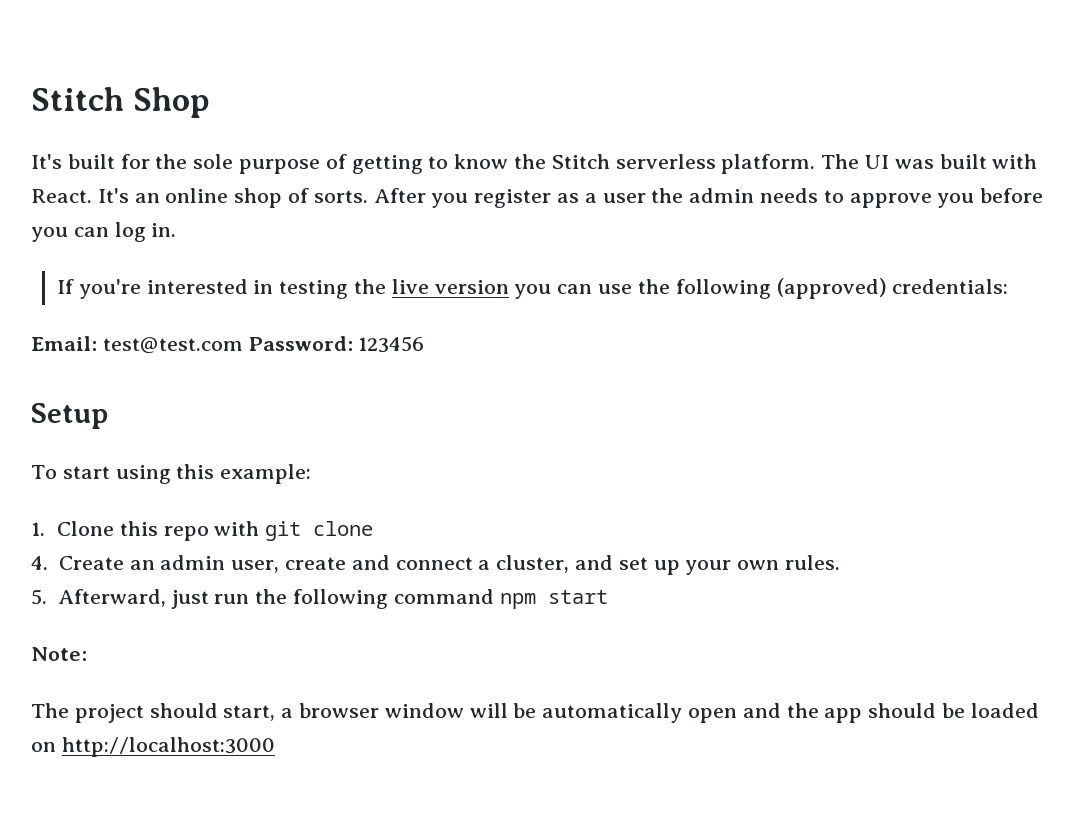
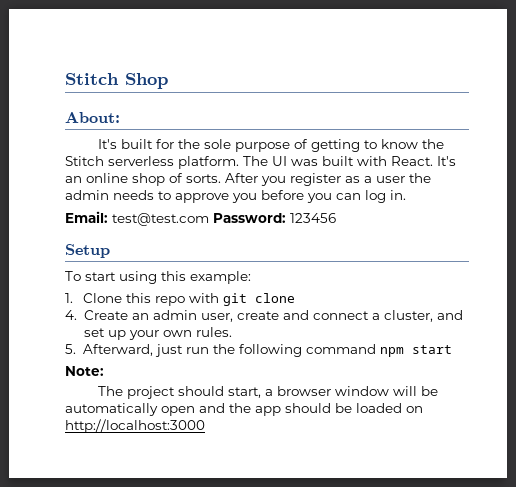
(211, 102) none -> [65,112,120,123] // About:
[57,278,1009,299] // If you're interested in testing the live version you can use the following (approved) credentials: -> (406, 195) none

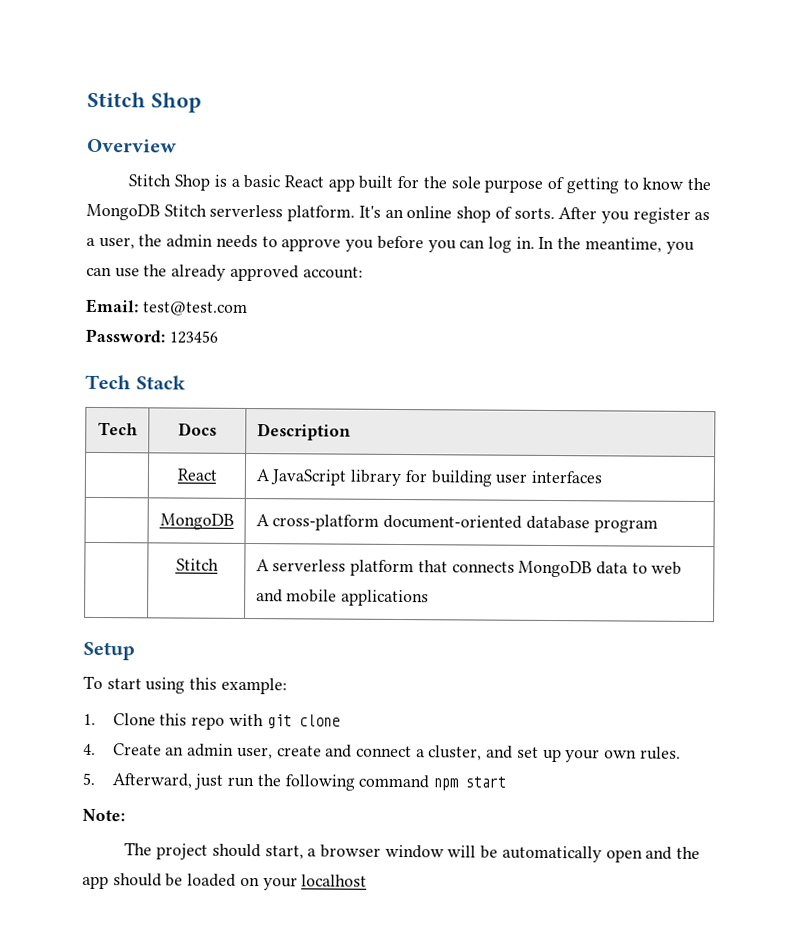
[65,112,120,123] [97,139,117,149] About: // It's -> [87,138,177,153] [128,174,355,192] Overview // Stitch Shop is a basic React app
(444, 144) none -> [86,203,160,221] MongoDB
[243,156,433,166] The UI was built with React. -> (356, 213) none
[376,176,405,183] user -> [98,236,135,250] user,
(406, 195) none -> [538,236,695,254] [86,264,363,282] In the meantime, you can use the already approved account:
(209, 219) none -> (248, 308) //
(336, 218) none -> [85,374,186,390] [97,421,138,436] [178,422,217,436] [256,423,351,441] [176,468,218,481] [255,469,602,487] [159,513,234,530] [255,514,658,533] [175,558,219,571] [255,559,683,578] [255,589,430,607] // Tech Stack // Tech | Docs | Description // | React | A JavaScript library for building user interfaces // | MongoDB | A cross-platform document-oriented database program // | Stitch | A serverless platform that connects MongoDB data to web and mobile applications
[65,419,205,433] http://localhost:3000 -> [262,874,368,891] your localhost

